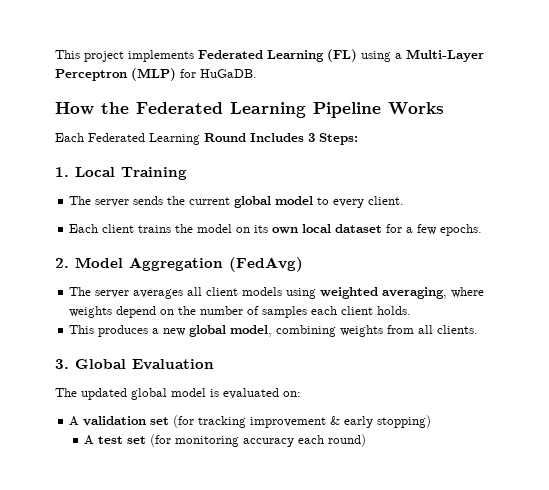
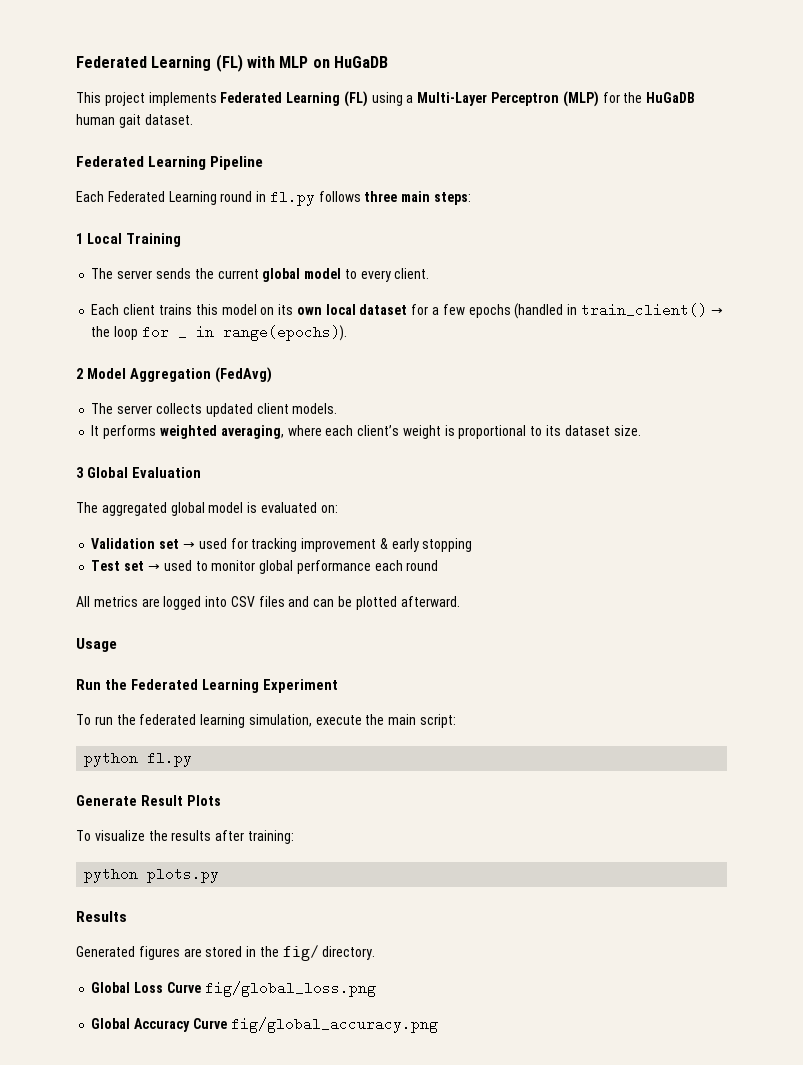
(55, 54) none -> [76,54,388,72] Federated Learning (FL) with MLP on HuGaDB //
[200,69,257,78] [55,102,129,115] HuGaDB. // How the -> [623,92,696,103] [76,114,193,128] the HuGaDB human gait dataset. //
[388,102,444,115] Works -> (264, 163) none
[204,133,358,145] [55,167,69,177] Round Includes 3 Steps: // 1. -> [220,190,472,206] [76,233,83,244] round in fl.py follows three main steps: // 1
[175,224,194,233] the -> [195,304,218,315] this
[440,224,483,236] [55,258,69,268] epochs. // 2. -> [468,303,723,319] [91,325,347,341] [76,368,83,379] epochs (handled in train_client() → the loop for _ in range(epochs)). // 2
[133,287,485,299] [69,306,412,318] [69,325,479,337] [55,359,69,369] averages all client models using weighted averaging, where weights depend on the number of samples each client holds. // This produces a new global model, combining weights from all clients. // 3. -> [155,403,338,417] [91,425,641,439] [76,467,84,478] collects updated client models. // It performs weighted averaging, where each client’s weight is proportional to its dataset size. // 3
[81,388,127,400] updated -> [101,502,167,516] aggregated
[69,415,432,428] [84,434,367,447] A validation set (for tracking improvement & early stopping) // A test set (for monitoring accuracy each round) -> [91,538,473,552] [91,560,439,574] [76,596,460,610] [76,638,117,652] [76,679,338,693] [76,714,457,728] [84,751,193,767] [76,795,221,806] [76,830,294,844] [84,867,220,883] [76,911,127,922] [76,945,376,961] [91,981,376,997] [91,1017,438,1033] Validation set → used for tracking improvement & early stopping // Test set → used to monitor global performance each round // All metrics are logged into CSV files and can be plotted afterward. // Usage // Run the Federated Learning Experiment // To run the federated learning simulation, execute the main script: // python fl.py // Generate Result Plots // To visualize the results after training: // python plots.py // Results // Generated figures are stored in the fig/ directory. // Global Loss Curve fig/global_loss.png // Global Accuracy Curve fig/global_accuracy.png

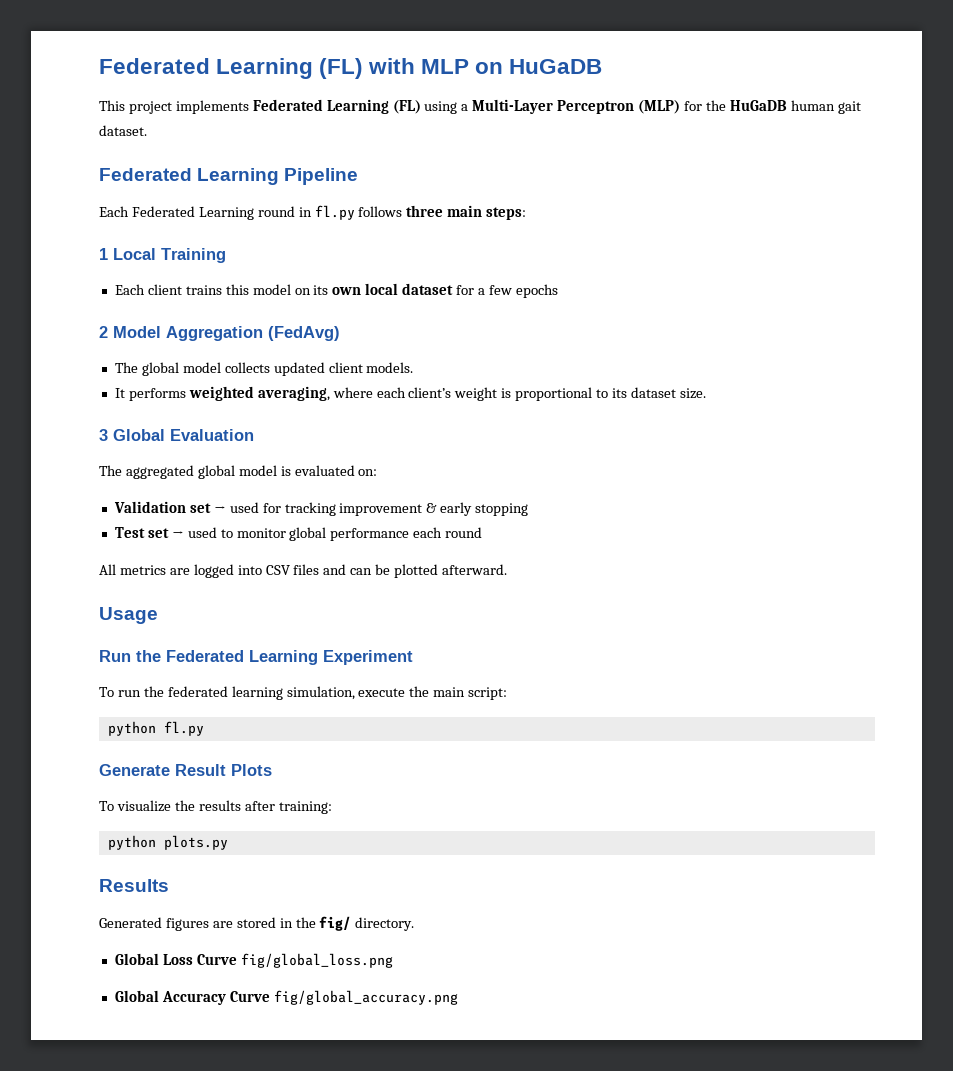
[91,268,430,282] // The server sends the current global model to every client. -> (226, 255) none
[514,303,723,319] [91,325,347,341] (handled in train_client() → the loop for _ in range(epochs)). -> (558, 291) none
[117,405,153,414] server -> [141,362,221,376] global model

